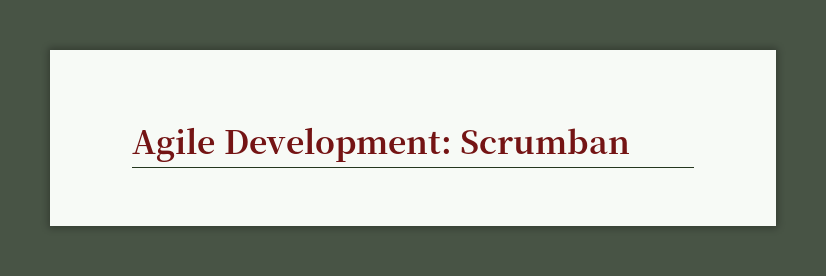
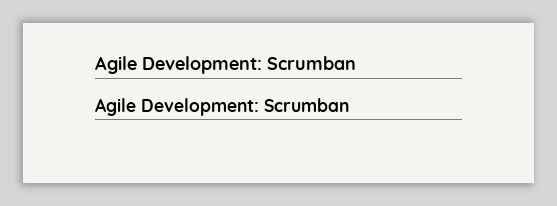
[132,127,631,162] Agile Development: Scrumban -> [95,56,356,74] [95,98,349,116] Agile Development: Scrumban // Agile Development: Scrumban

